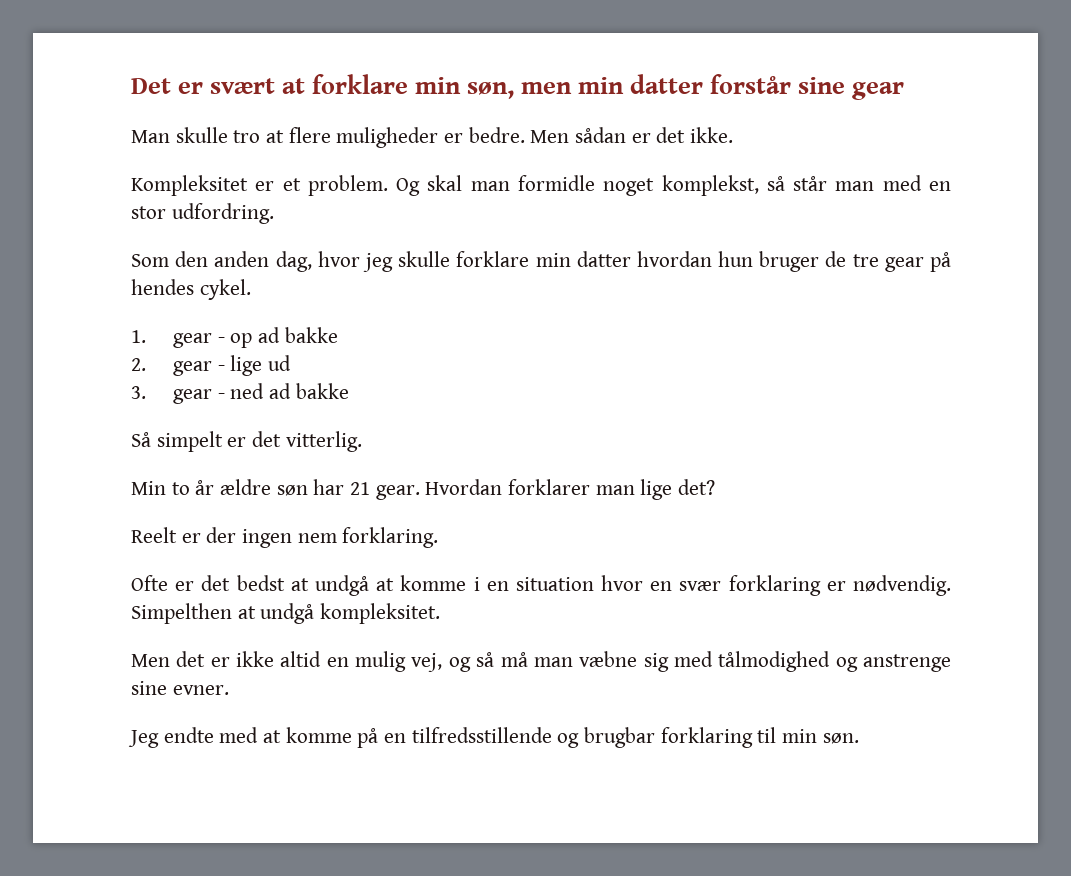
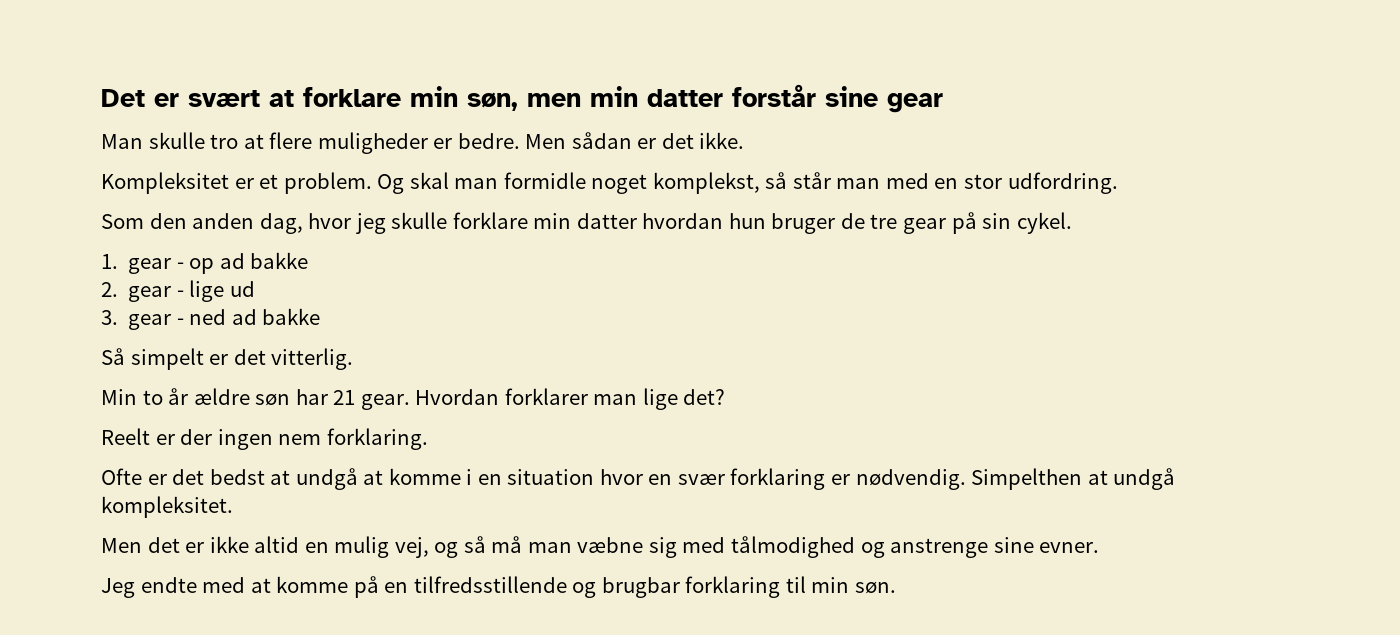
[131,279,194,295] hendes -> [982,213,1012,229] sin

